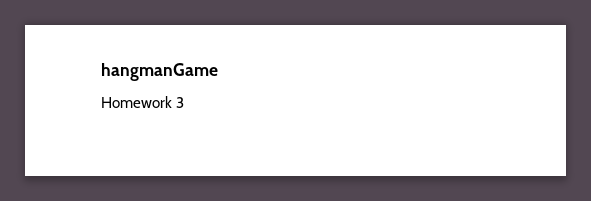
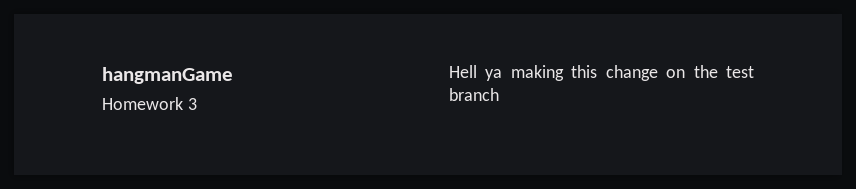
(185, 102) none -> [449,65,754,81] [449,88,499,101] // Hell ya making this change on the test branch

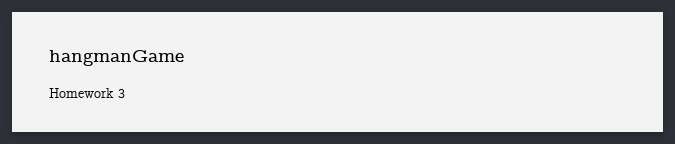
[449,65,754,81] [449,88,499,101] // Hell ya making this change on the test branch -> (125, 93) none

